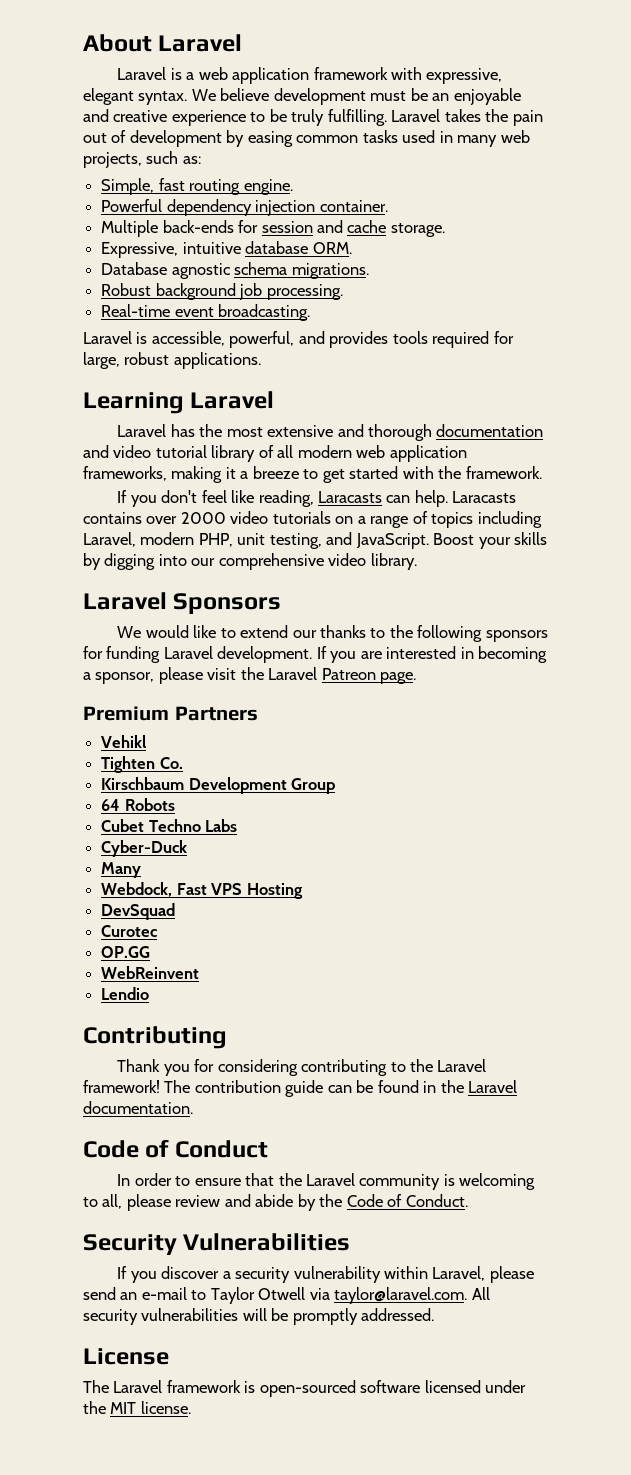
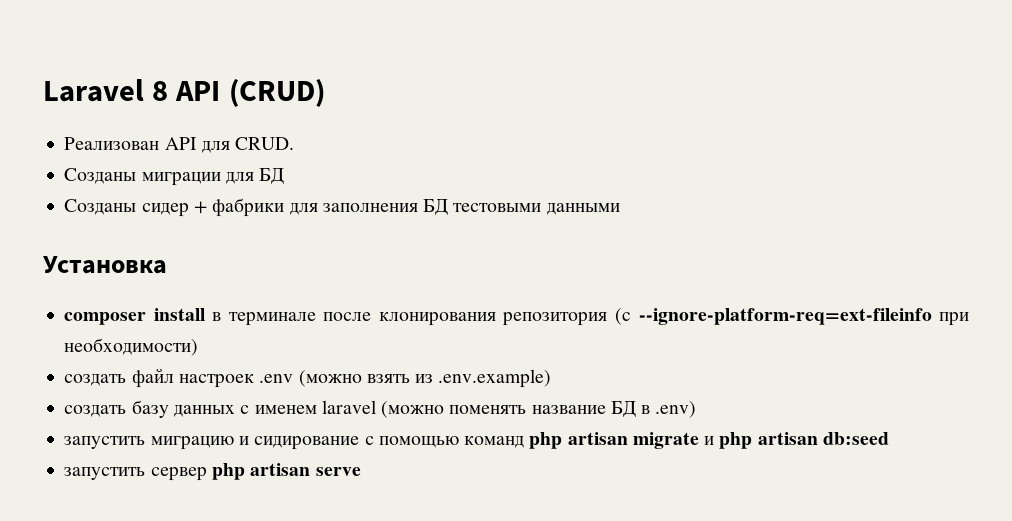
[83,34,243,52] [117,67,503,84] [83,88,521,105] [83,109,543,126] [83,130,530,147] [83,151,201,168] [101,178,293,195] [101,199,388,216] [101,220,445,237] [101,241,352,258] [101,262,369,279] [101,283,343,300] [101,304,311,321] [83,331,514,348] [83,352,261,369] [83,391,275,414] [117,424,544,441] [83,445,467,462] [83,466,542,483] [117,490,517,507] [83,511,542,528] [83,532,548,549] [83,553,417,570] [83,592,282,614] [117,625,548,642] [83,646,548,663] [83,667,417,684] [83,706,258,721] [101,735,147,748] [101,756,183,773] [101,777,336,794] [101,798,175,811] [101,819,238,832] [101,840,188,857] [101,862,142,878] [101,882,303,899] [101,903,176,920] [101,925,158,937] [101,946,151,958] [101,966,200,979] [101,987,150,1000] [83,1026,227,1049] [117,1059,487,1076] [83,1080,518,1097] [83,1101,193,1114] [83,1139,268,1158] [117,1173,536,1190] [83,1194,468,1211] [83,1233,351,1255] [117,1266,534,1283] [83,1287,490,1304] [83,1308,435,1325] [83,1348,169,1365] [83,1380,527,1397] [83,1401,191,1414] About Laravel // Laravel is a web application framework with expressive, elegant syntax. We believe development must be an enjoyable and creative experience to be truly fulfilling. Laravel takes the pain out of development by easing common tasks used in many web projects, such as: // Simple, fast routing engine. // Powerful dependency injection container. // Multiple back-ends for session and cache storage. // Expressive, intuitive database ORM. // Database agnostic schema migrations. // Robust background job processing. // Real-time event broadcasting. // Laravel is accessible, powerful, and provides tools required for large, robust applications. // Learning Laravel // Laravel has the most extensive and thorough documentation and video tutorial library of all modern web application frameworks, making it a breeze to get started with the framework. // If you don't feel like reading, Laracasts can help. Laracasts contains over 2000 video tutorials on a range of topics including Laravel, modern PHP, unit testing, and JavaScript. Boost your skills by digging into our comprehensive video library. // Laravel Sponsors // We would like to extend our thanks to the following sponsors for funding Laravel development. If you are interested in becoming a sponsor, please visit the Laravel Patreon page. // Premium Partners // Vehikl // Tighten Co. // Kirschbaum Development Group // 64 Robots // Cubet Techno Labs // Cyber-Duck // Many // Webdock, Fast VPS Hosting // DevSquad // Curotec // OP.GG // WebReinvent // Lendio // Contributing // Thank you for considering contributing to the Laravel framework! The contribution guide can be found in the Laravel documentation. // Code of Conduct // In order to ensure that the Laravel community is welcoming to all, please review and abide by the Code of Conduct. // Security Vulnerabilities // If you discover a security vulnerability within Laravel, please send an e-mail to Taylor Otwell via taylor@laravel.com. All security vulnerabilities will be promptly addressed. // License // The Laravel framework is open-sourced software licensed under the MIT license. -> [43,79,325,107] [64,137,295,153] [64,168,285,186] [64,198,620,217] [43,256,167,274] [64,308,970,326] [64,338,199,356] [64,368,552,388] [64,400,697,418] [64,432,889,450] [64,463,361,481] Laravel 8 API (CRUD) // Реализован API для CRUD. // Cозданы миграции для БД // Созданы сидер + фабрики для заполнения БД тестовыми данными // Установка // composer install в терминале после клонирования репозитория (c --ignore-platform-req=ext-fileinfo при необходимости) // создать файл настроек .env (можно взять из .env.example) // создать базу данных с именем laravel (можно поменять название БД в .env) // запустить миграцию и сидирование с помощью команд php artisan migrate и php artisan db:seed // запустить сервер php artisan serve

